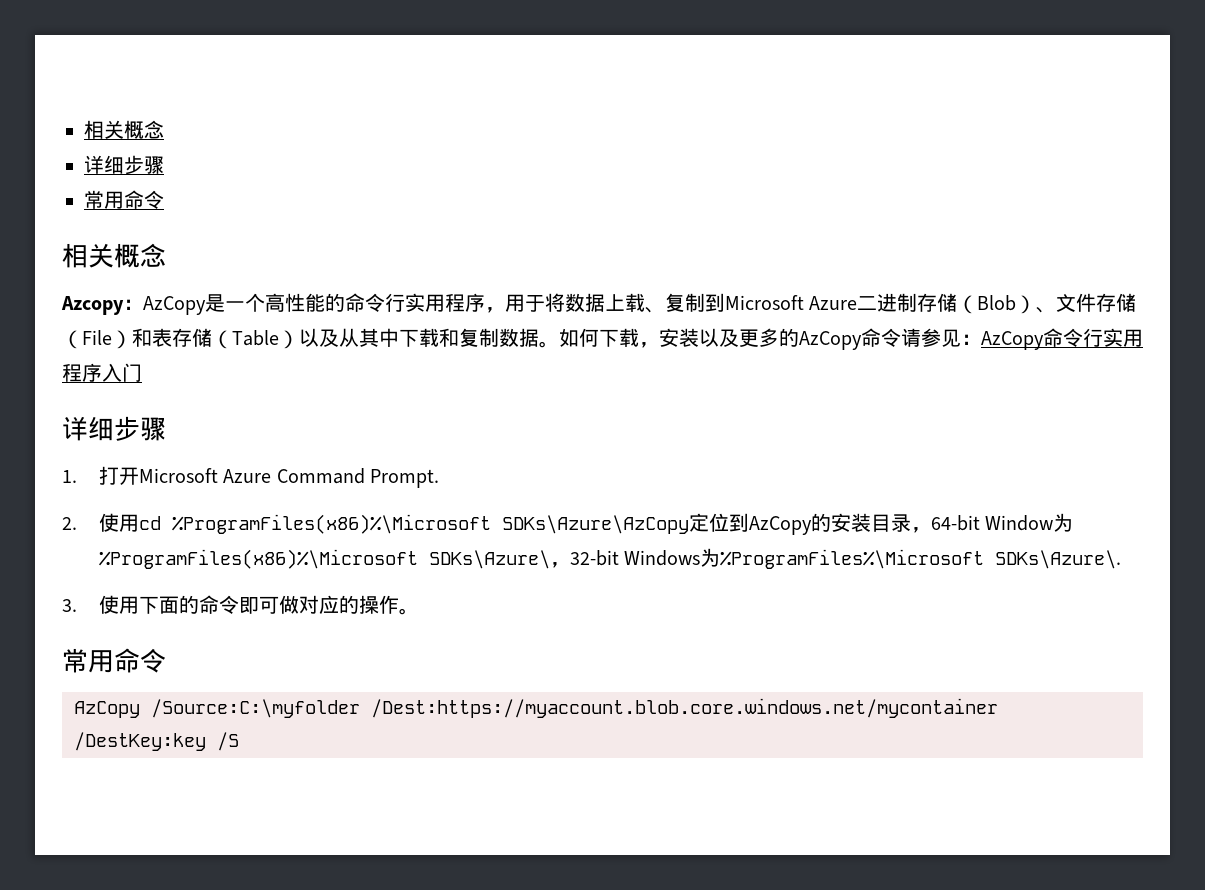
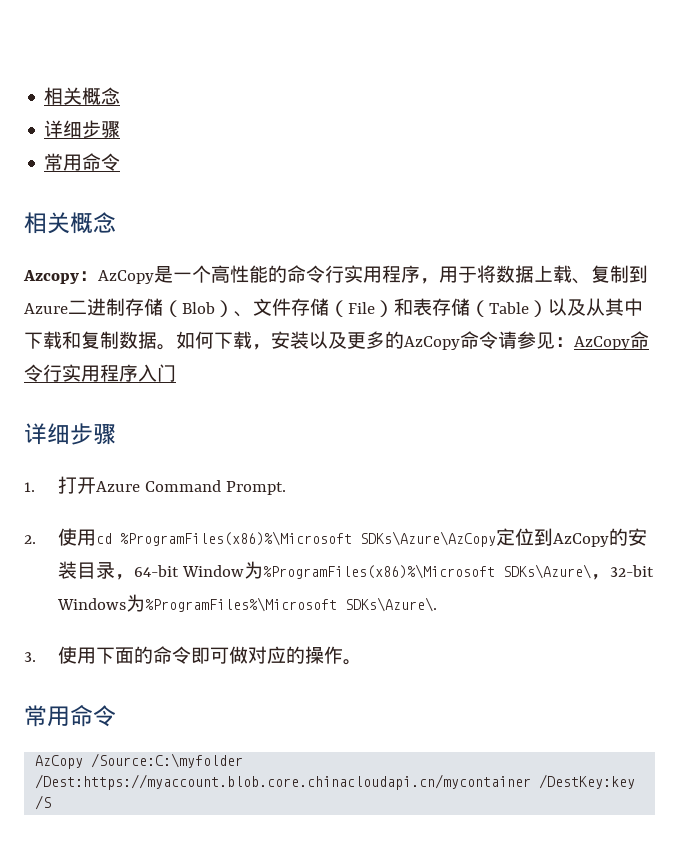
[725,295,804,310] Microsoft -> (648, 274) none
[138,468,218,483] Microsoft -> (97, 485) none
[371,698,998,718] /Dest:https://myaccount.blob.core.windows.net/mycontainer -> [35,774,532,790] /Dest:https://myaccount.blob.core.chinacloudapi.cn/mycontainer

